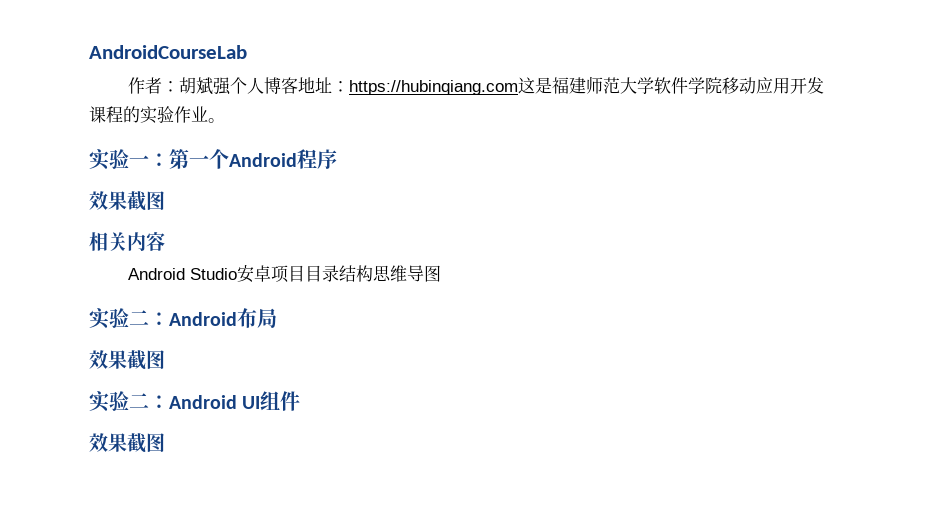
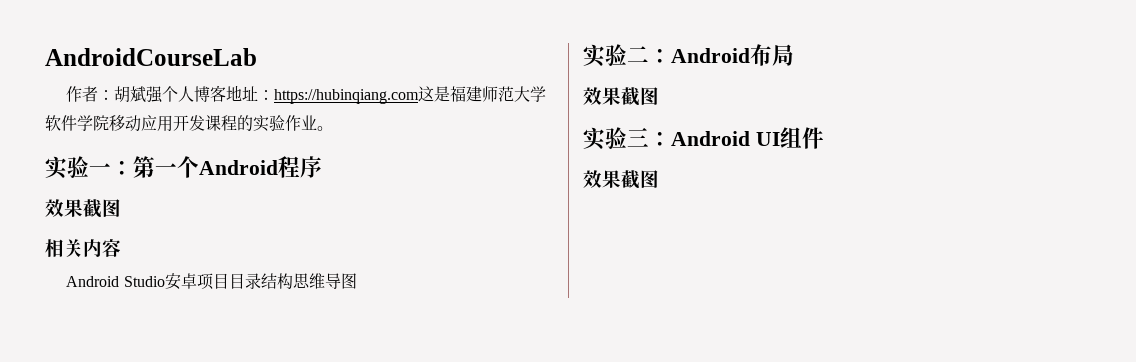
[129,393,149,409] 二 -> [627,127,649,147] 三

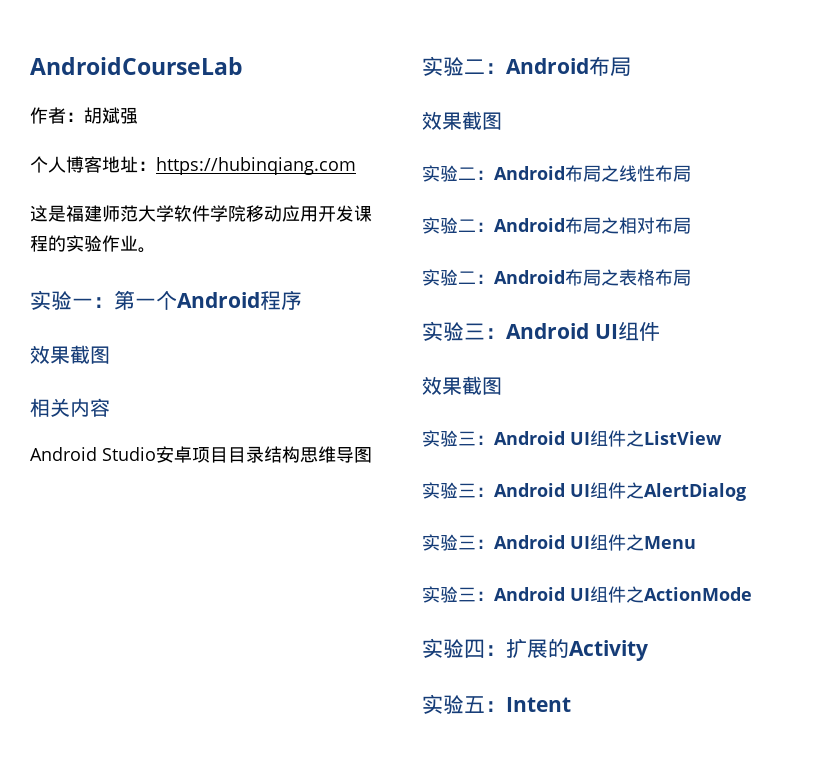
(164, 94) none -> (138, 115) //
(420, 96) none -> (356, 166) //
(659, 96) none -> [422,165,691,182] [422,217,691,234] [422,269,691,286] // 实验二：Android布局之线性布局 // 实验二：Android布局之相对布局 // 实验二：Android布局之表格布局
(659, 179) none -> [422,430,722,447] [422,482,746,501] [422,534,696,551] [422,586,752,603] [422,638,648,661] [422,694,571,714] // 实验三：Android UI组件之ListView // 实验三：Android UI组件之AlertDialog // 实验三：Android UI组件之Menu // 实验三：Android UI组件之ActionMode // 实验四：扩展的Activity // 实验五：Intent

